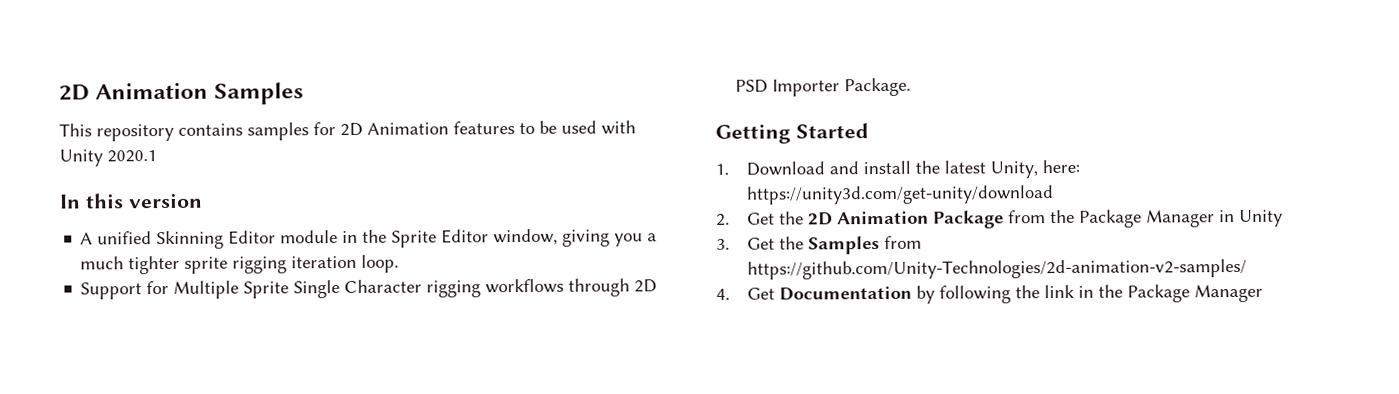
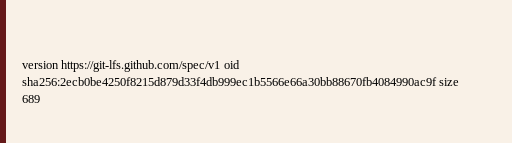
[59,82,304,105] [59,120,636,142] [59,149,157,167] [59,193,203,209] [80,228,658,250] [80,254,400,275] [80,278,658,300] [735,77,912,97] [715,123,869,144] [715,159,1080,179] [745,185,1054,205] [716,209,1283,229] [716,235,922,255] [746,258,1247,280] [716,283,1263,304] 2D Animation Samples // This repository contains samples for 2D Animation features to be used with Unity 2020.1 // In this version // A unified Skinning Editor module in the Sprite Editor window, giving you a much tighter sprite rigging iteration loop. // Support for Multiple Sprite Single Character rigging workflows through 2D PSD Importer Package. // Getting Started // 1. Download and install the latest Unity, here: https://unity3d.com/get-unity/download // 2. Get the 2D Animation Package from the Package Manager in Unity // 3. Get the Samples from https://github.com/Unity-Technologies/2d-animation-v2-samples/ // 4. Get Documentation by following the link in the Package Manager -> [22,60,240,72] [22,77,460,86] [22,95,40,103] version https://git-lfs.github.com/spec/v1 oid sha256:2ecb0be4250f8215d879d33f4db999ec1b5566e66a30bb88670fb4084990ac9f size 689

